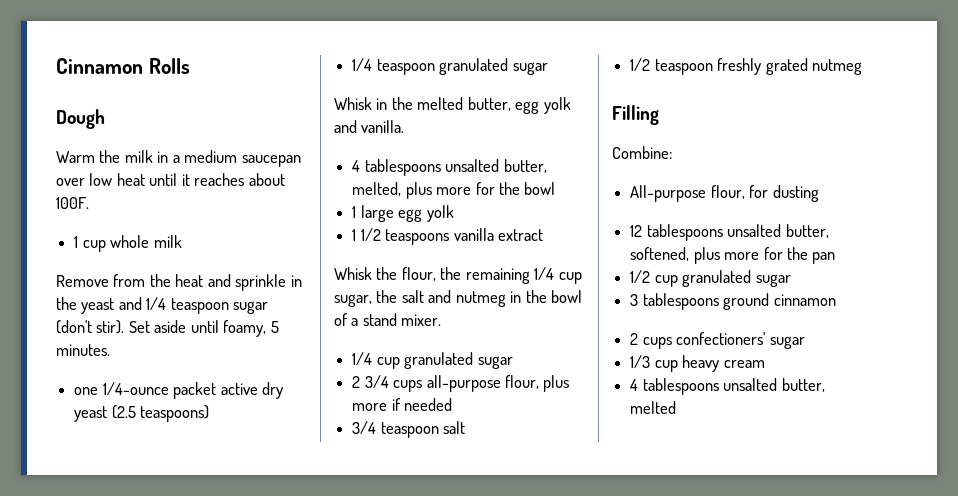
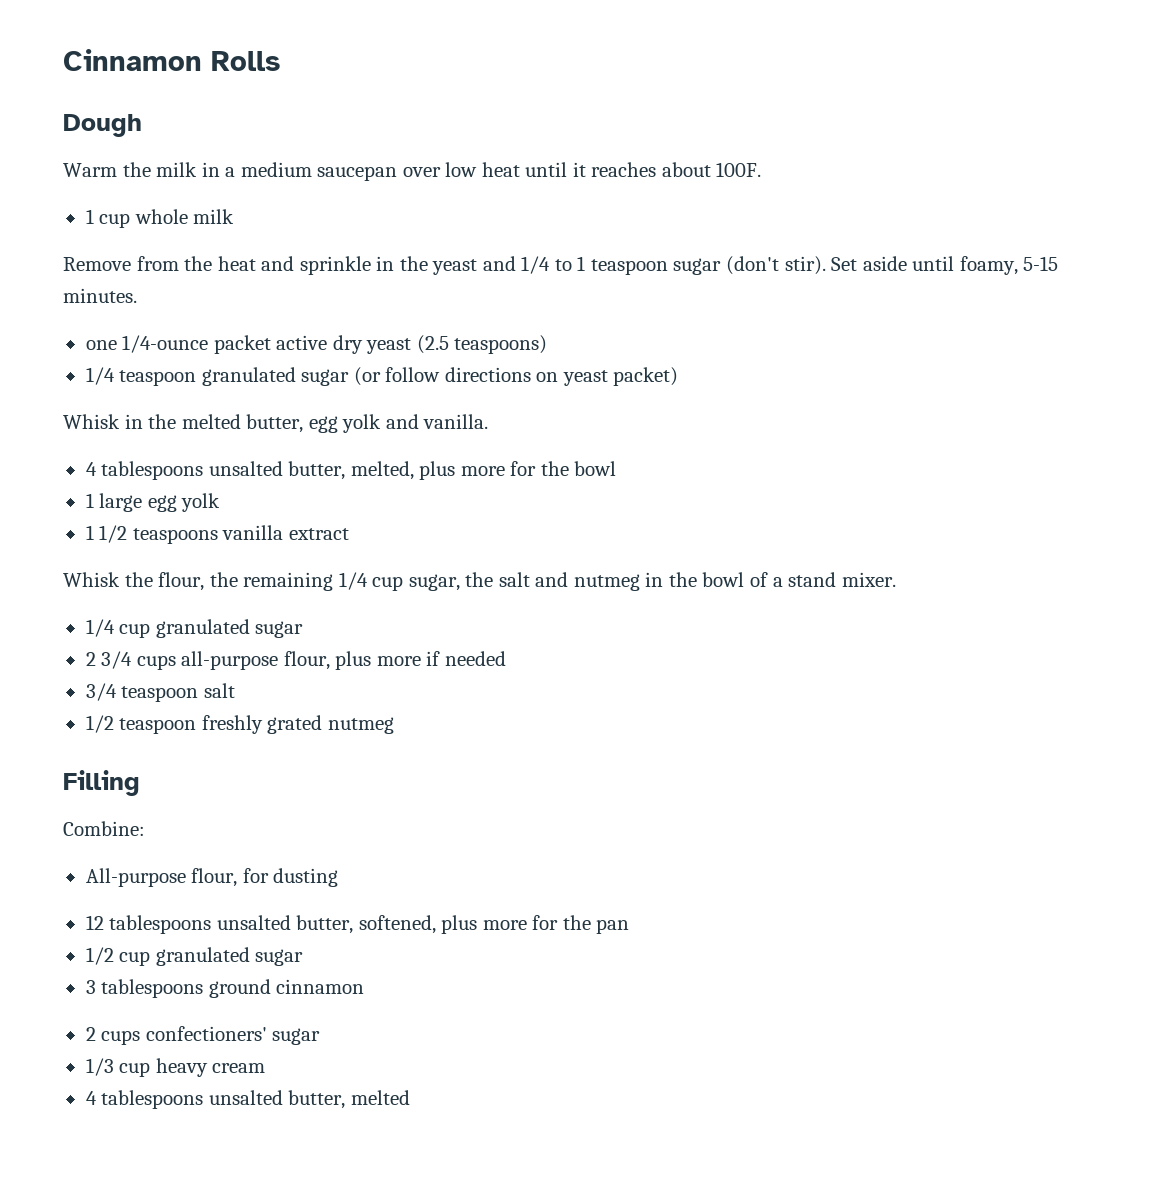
(167, 303) none -> [554,256,586,271] to 1
[270,321,279,333] 5 -> [1023,256,1059,271] 5-15
(548, 68) none -> [353,367,679,386] (or follow directions on yeast packet)

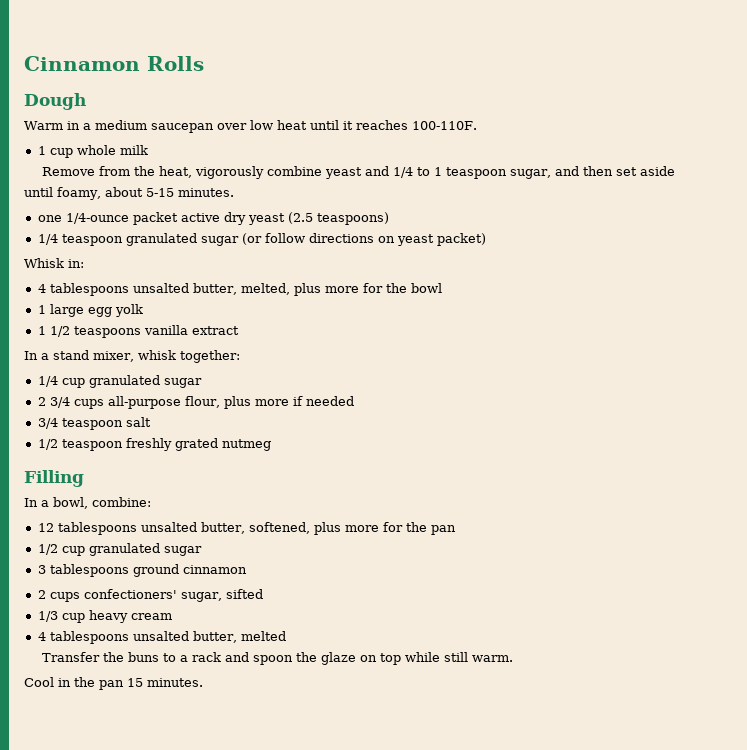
[122,162,198,177] the milk -> (63, 125) none
[661,162,762,177] about 100F. -> [411,121,477,130] 100-110F.
[217,256,428,275] heat and sprinkle in the -> [159,166,323,179] heat, vigorously combine
[673,256,858,275] sugar (don't stir). Set -> [510,166,638,179] sugar, and then set
(1018, 265) none -> [104,187,143,197] about
[124,414,489,433] in the melted butter, egg yolk and vanilla. -> [68,259,84,268] in:
[63,572,896,591] Whisk the flour, the remaining 1/4 cup sugar, the salt and nutmeg in the bowl of a stand mixer. -> [24,350,240,363] In a stand mixer, whisk together:
[63,821,145,836] [85,868,339,887] Combine: // All-purpose flour, for dusting -> [24,497,151,509] In a bowl, combine:
[272,1028,321,1045] sugar -> [180,589,263,602] sugar, sifted
(410, 1097) none -> [42,652,514,665] [24,677,203,690] // Transfer the buns to a rack and spoon the glaze on top while still warm. // Cool in the pan 15 minutes.

